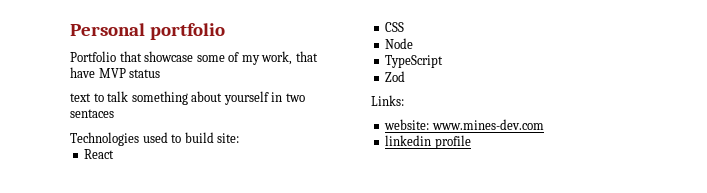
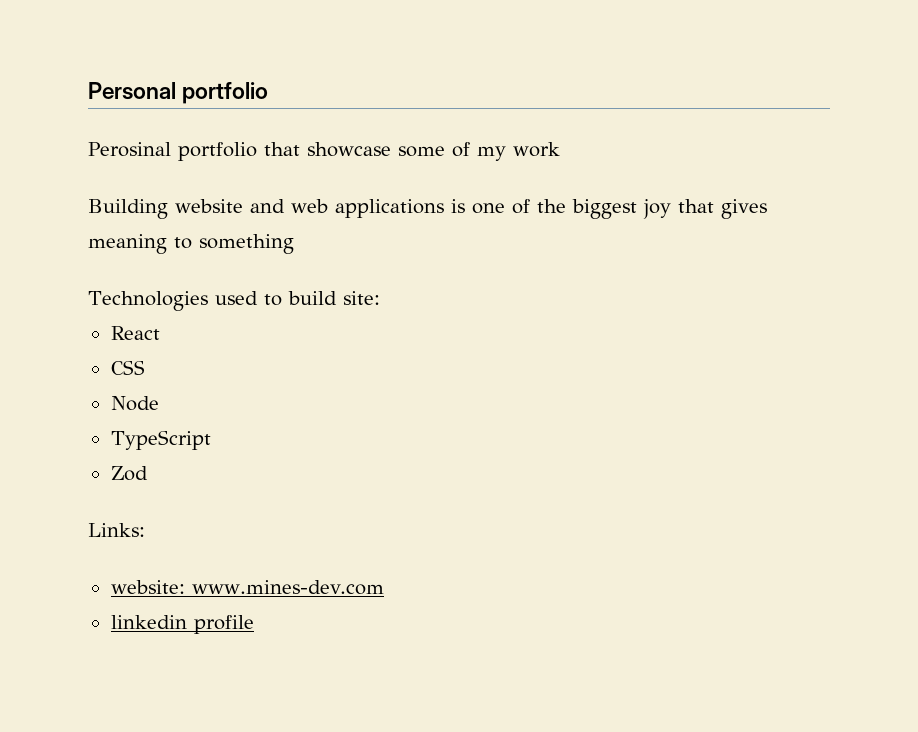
[70,51,116,62] Portfolio -> [88,142,257,161] Perosinal portfolio
[261,51,318,65] [70,67,161,78] [70,91,305,105] [70,109,114,118] work, that have MVP status // text to talk something about yourself in two sentaces -> [512,142,560,157] [88,199,767,219] [88,234,294,254] work // Building website and web applications is one of the biggest joy that gives meaning to something

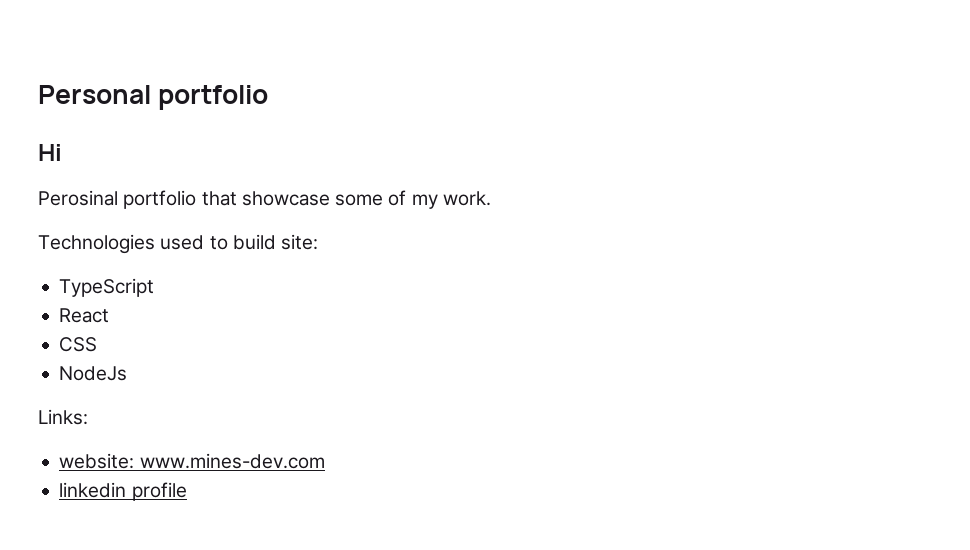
(269, 93) none -> [38,144,62,161] // Hi
[512,142,560,157] [88,199,767,219] [88,234,294,254] work // Building website and web applications is one of the biggest joy that gives meaning to something -> [442,191,491,206] work.
(380, 298) none -> [59,278,155,297] // TypeScript
[110,396,159,411] [110,430,211,450] [110,466,148,481] Node // TypeScript // Zod -> [59,366,128,381] NodeJs

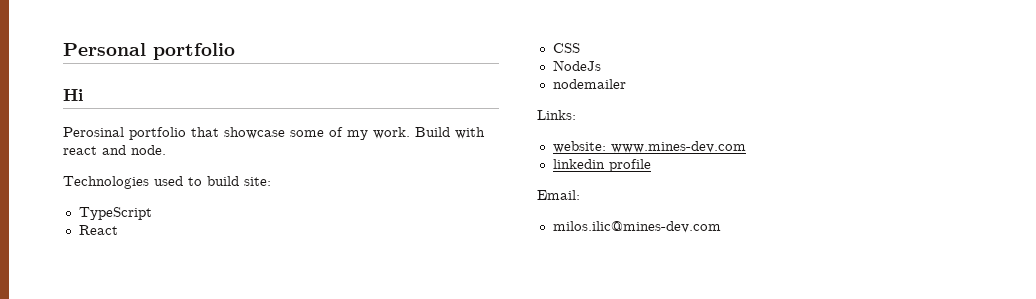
(491, 198) none -> [415,127,485,139] [63,145,166,155] Build with react and node.
(128, 373) none -> [552,79,626,89] // nodemailer
(187, 491) none -> [537,190,580,200] [552,221,721,233] // Email: // milos.ilic@mines-dev.com

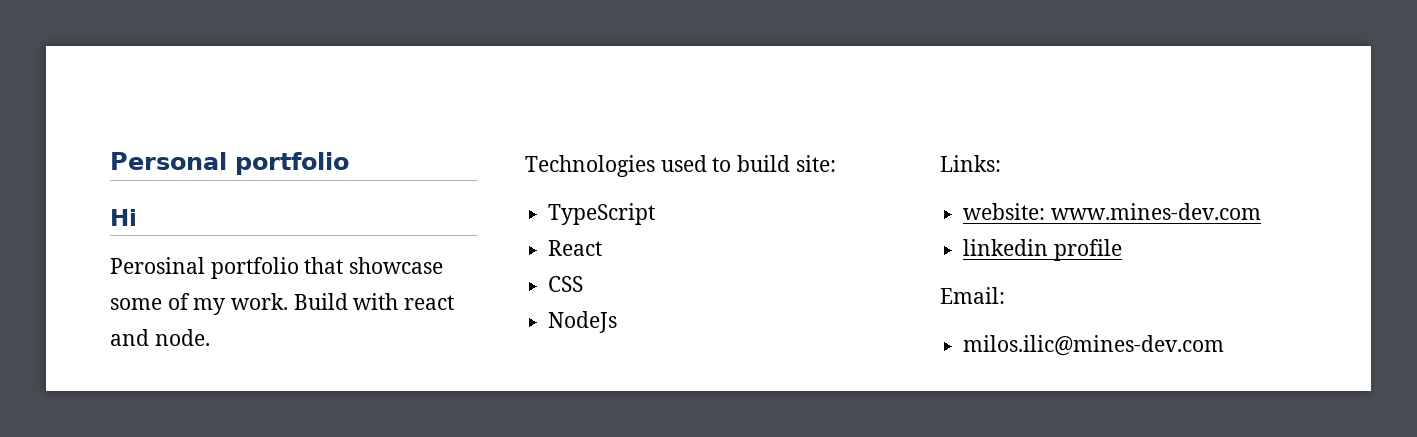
[552,79,626,89] // nodemailer -> (618, 322) none

